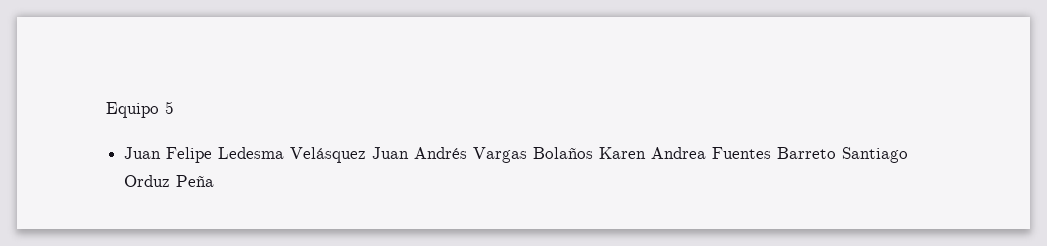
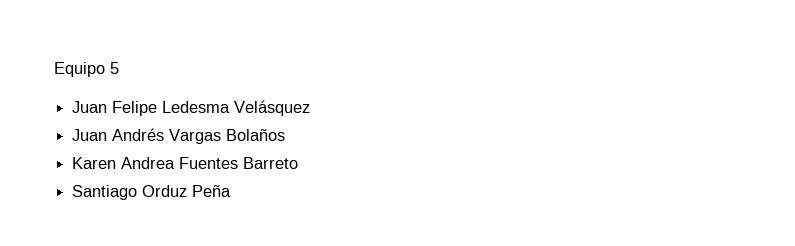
(367, 155) none -> (311, 108) //
(594, 153) none -> (286, 135) //
(837, 153) none -> (299, 163) //

